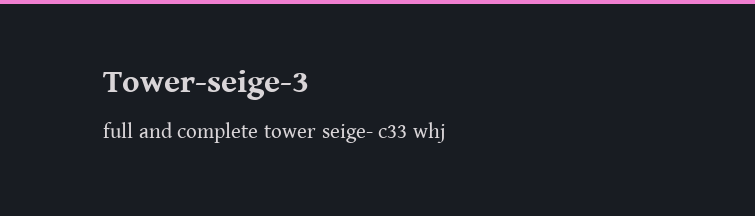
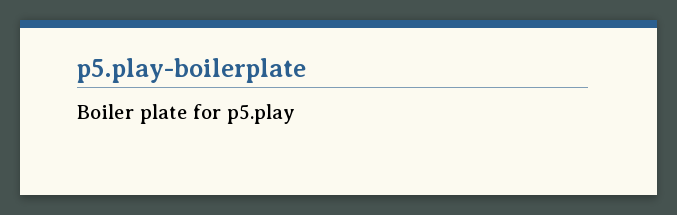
[103,70,309,100] [103,122,447,143] Tower-seige-3 // full and complete tower seige- c33 whj -> [77,58,306,83] [77,104,295,124] p5.play-boilerplate // Boiler plate for p5.play

